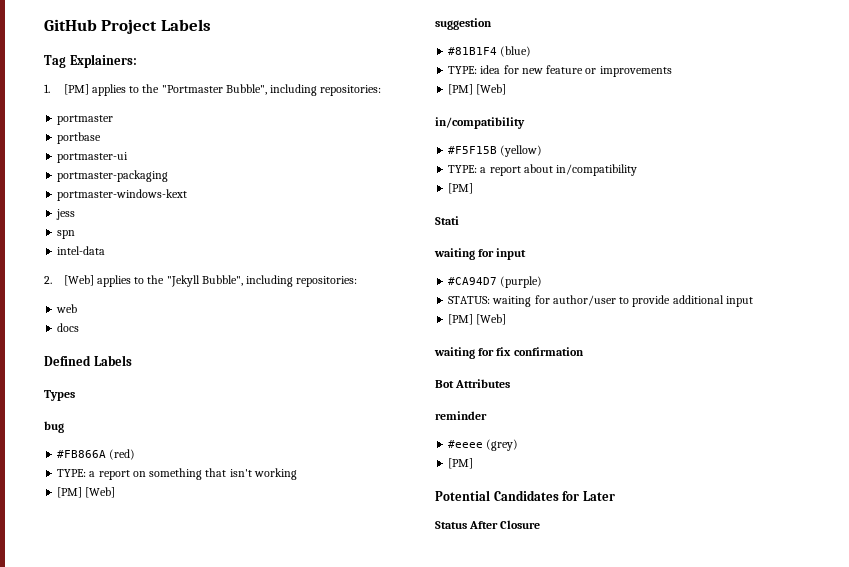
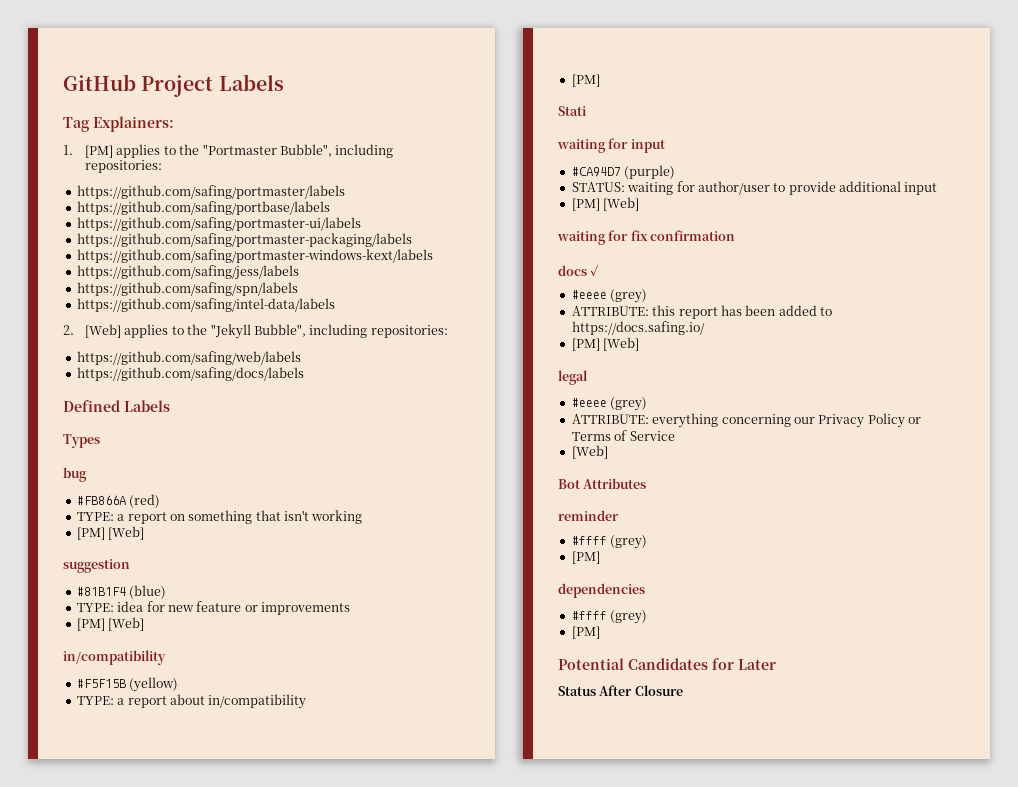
[57,115,114,125] [57,132,102,144] [57,152,129,163] [57,170,169,182] [57,189,188,201] [56,209,76,220] [57,230,76,239] [57,246,106,255] portmaster // portbase // portmaster-ui // portmaster-packaging // portmaster-windows-kext // jess // spn // intel-data -> [76,185,345,199] [76,201,330,215] [76,217,361,231] [76,233,412,247] [76,249,433,263] [76,265,299,280] [76,282,298,296] [76,298,335,312] https://github.com/safing/portmaster/labels // https://github.com/safing/portbase/labels // https://github.com/safing/portmaster-ui/labels // https://github.com/safing/portmaster-packaging/labels // https://github.com/safing/portmaster-windows-kext/labels // https://github.com/safing/jess/labels // https://github.com/safing/spn/labels // https://github.com/safing/intel-data/labels
[56,304,78,313] [57,323,80,332] web // docs -> [76,351,301,365] [76,367,304,381] https://github.com/safing/web/labels // https://github.com/safing/docs/labels
[435,379,511,388] [435,411,487,420] [448,440,484,448] Bot Attributes // reminder // #eeee -> [558,264,600,276] [571,289,648,303] [571,305,832,319] [571,321,705,335] [571,337,640,351] [558,370,588,385] [571,397,648,411] [571,413,921,428] [571,430,675,441] [571,445,608,459] [558,478,647,489] [558,510,619,521] [571,535,648,549] [571,551,600,564] [558,583,645,598] [571,611,607,620] docs ✓ // #eeee (grey) // ATTRIBUTE: this report has been added to https://docs.safing.io/ // [PM] [Web] // legal // #eeee (grey) // ATTRIBUTE: everything concerning our Privacy Policy or Terms of Service // [Web] // Bot Attributes // reminder // #ffff (grey) // [PM] // dependencies // #ffff

